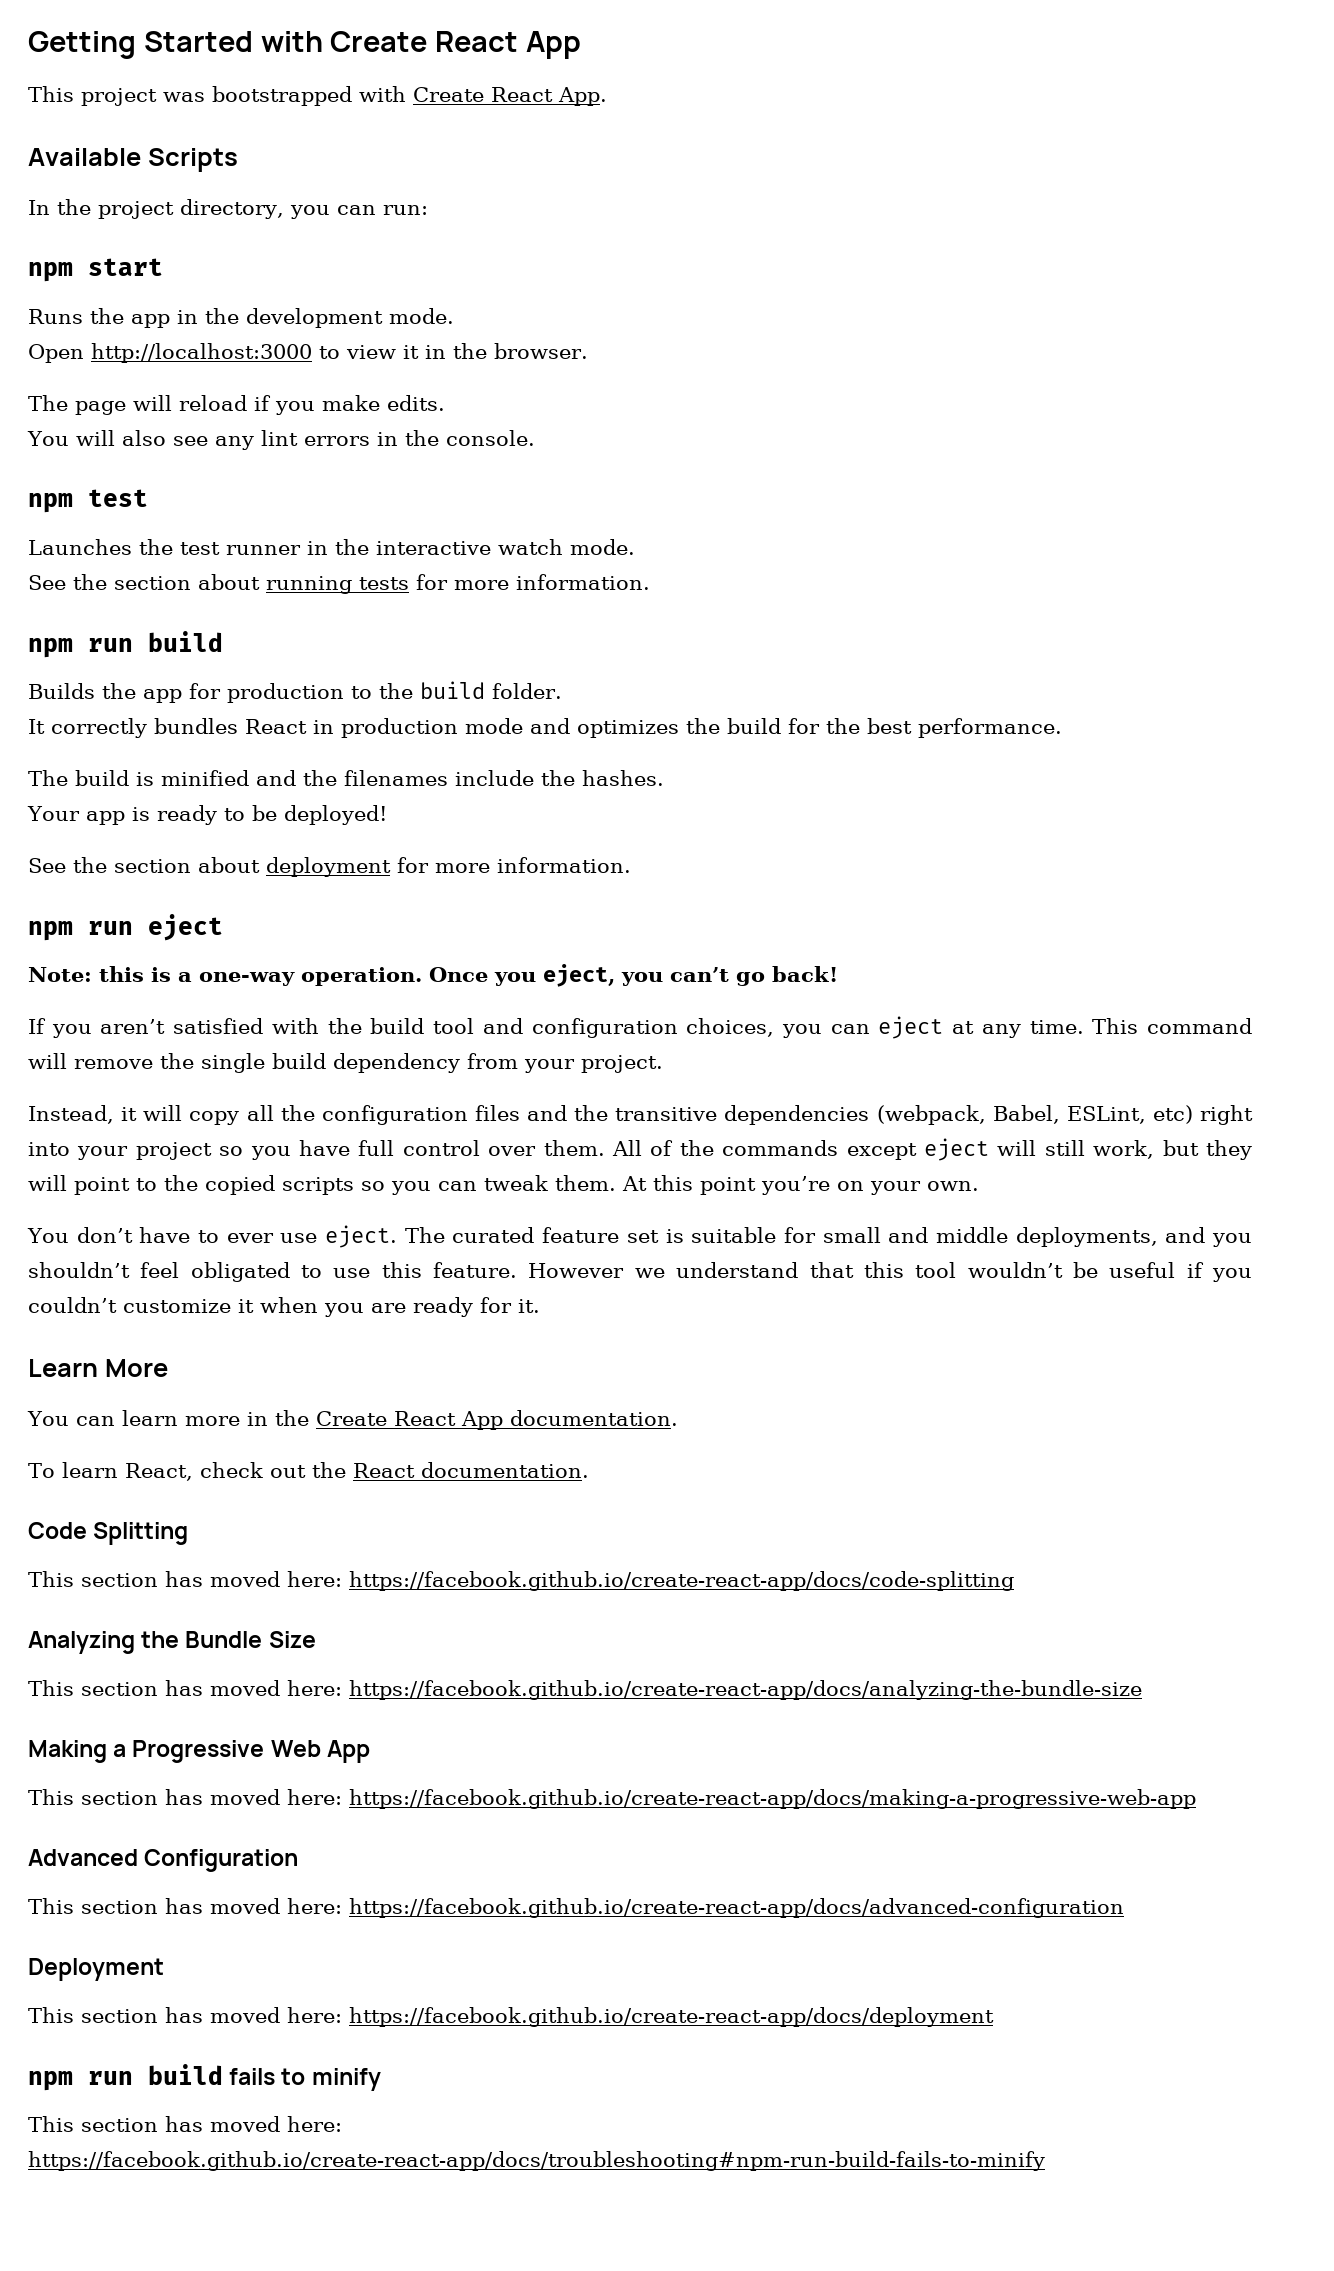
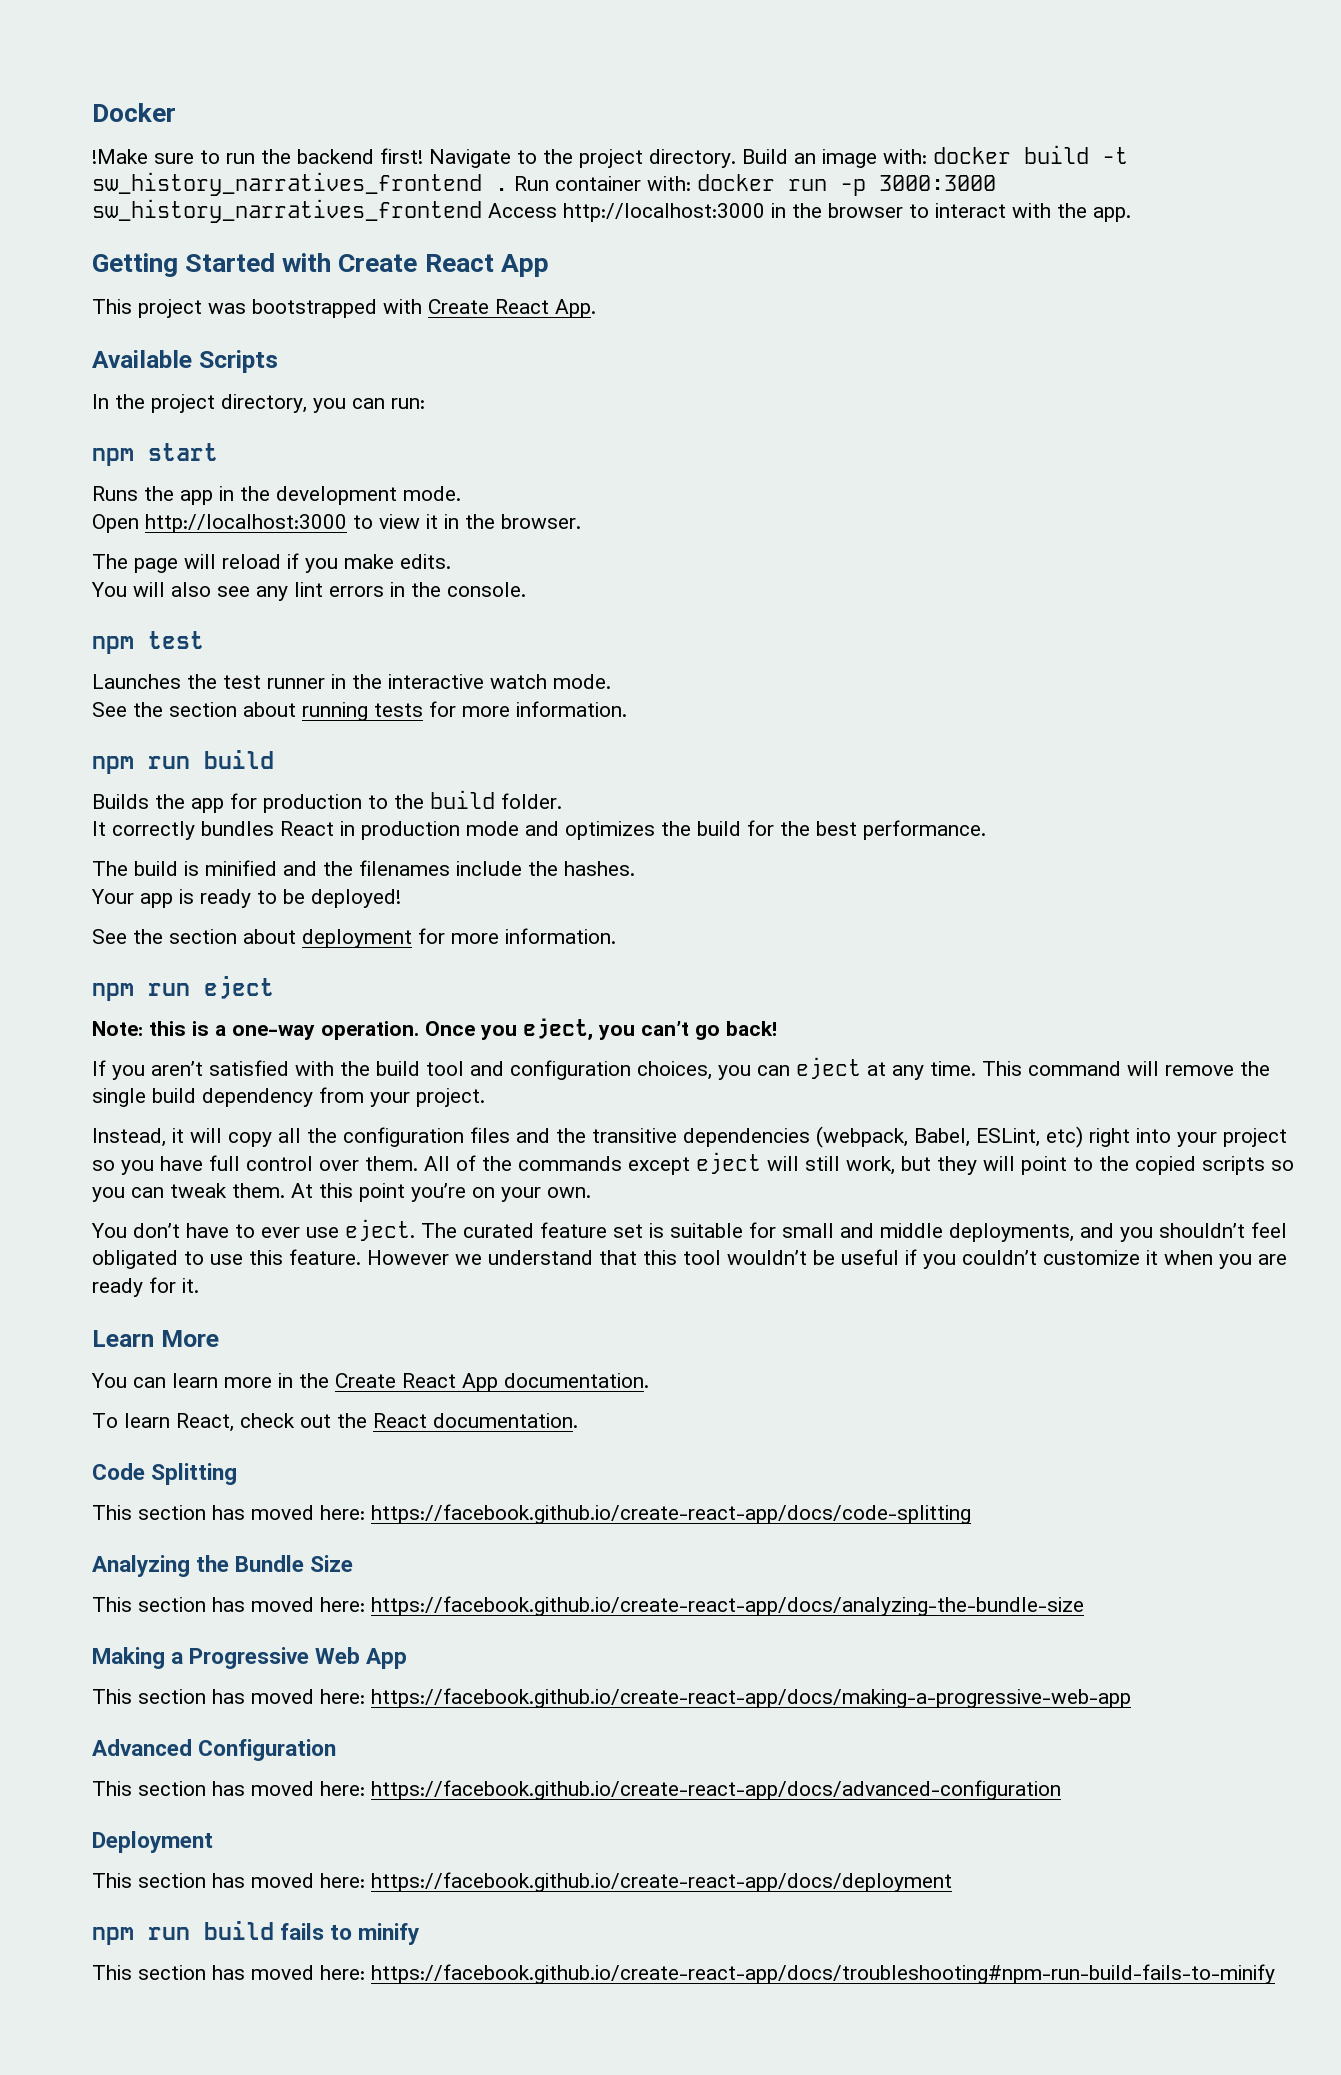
(28, 45) none -> [92,103,176,122] [92,145,1128,168] [92,172,996,196] [92,199,1131,223] Docker // !Make sure to run the backend first! Navigate to the project directory. Build an image with: docker build -t sw_history_narratives_frontend . Run container with: docker run -p 3000:3000 sw_history_narratives_frontend Access http://localhost:3000 in the browser to interact with the app. //

